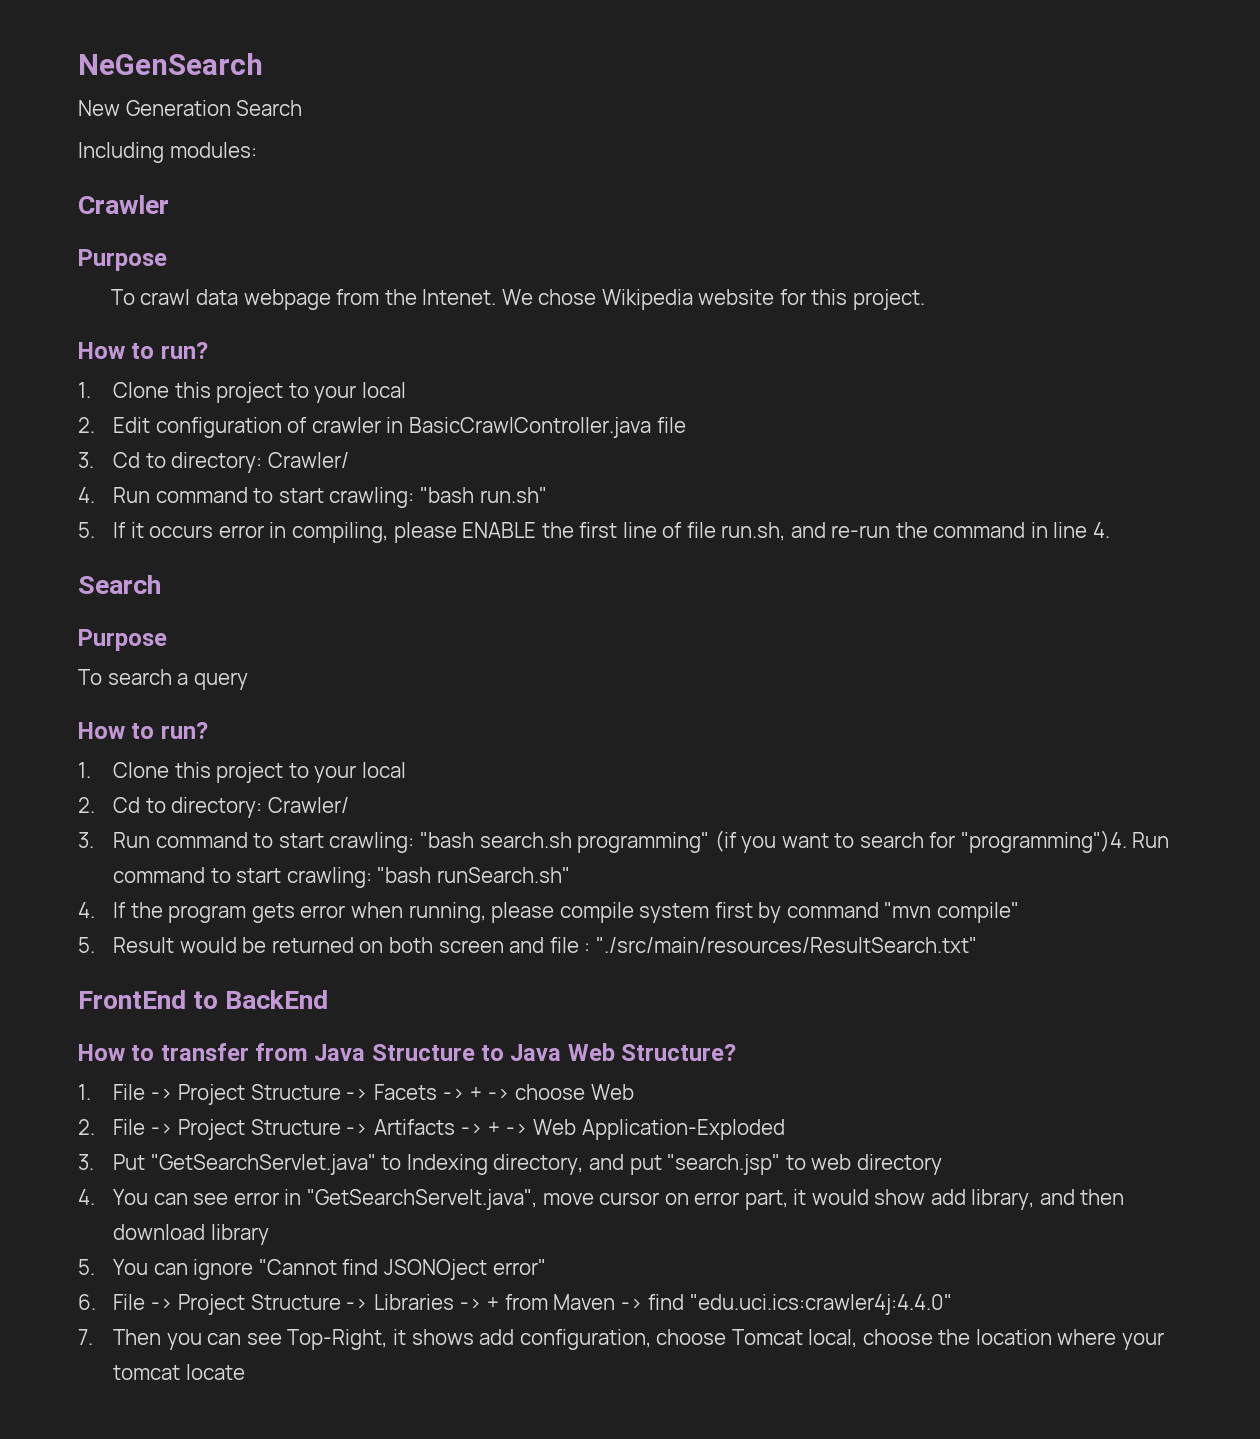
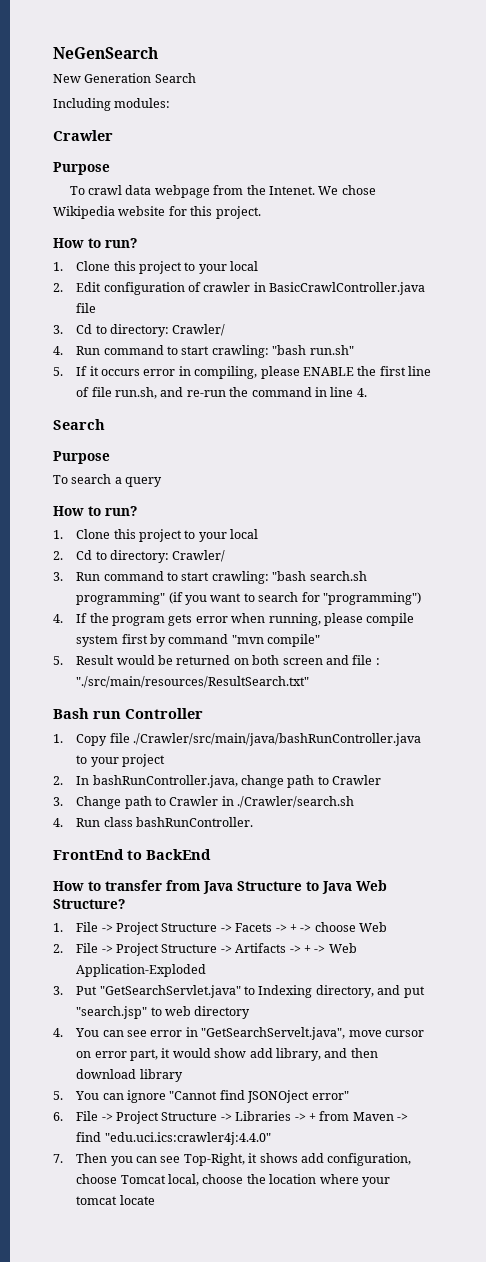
[960,830,1170,853] [113,867,570,888] "programming")4. Run command to start crawling: "bash runSearch.sh" -> [322,592,421,605] "programming")
(977, 945) none -> [53,708,203,719] [53,733,422,746] [76,754,166,767] [53,775,382,788] [53,796,355,809] [53,817,254,827] // Bash run Controller // 1. Copy file ./Crawler/src/main/java/bashRunController.java to your project // 2. In bashRunController.java, change path to Crawler // 3. Change path to Crawler in ./Crawler/search.sh // 4. Run class bashRunController.

